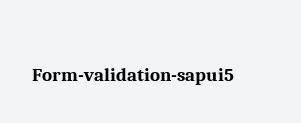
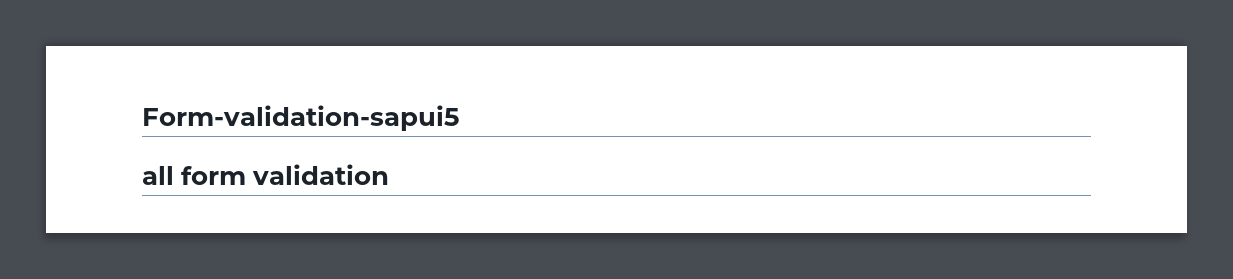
(234, 76) none -> [142,164,390,185] // all form validation

